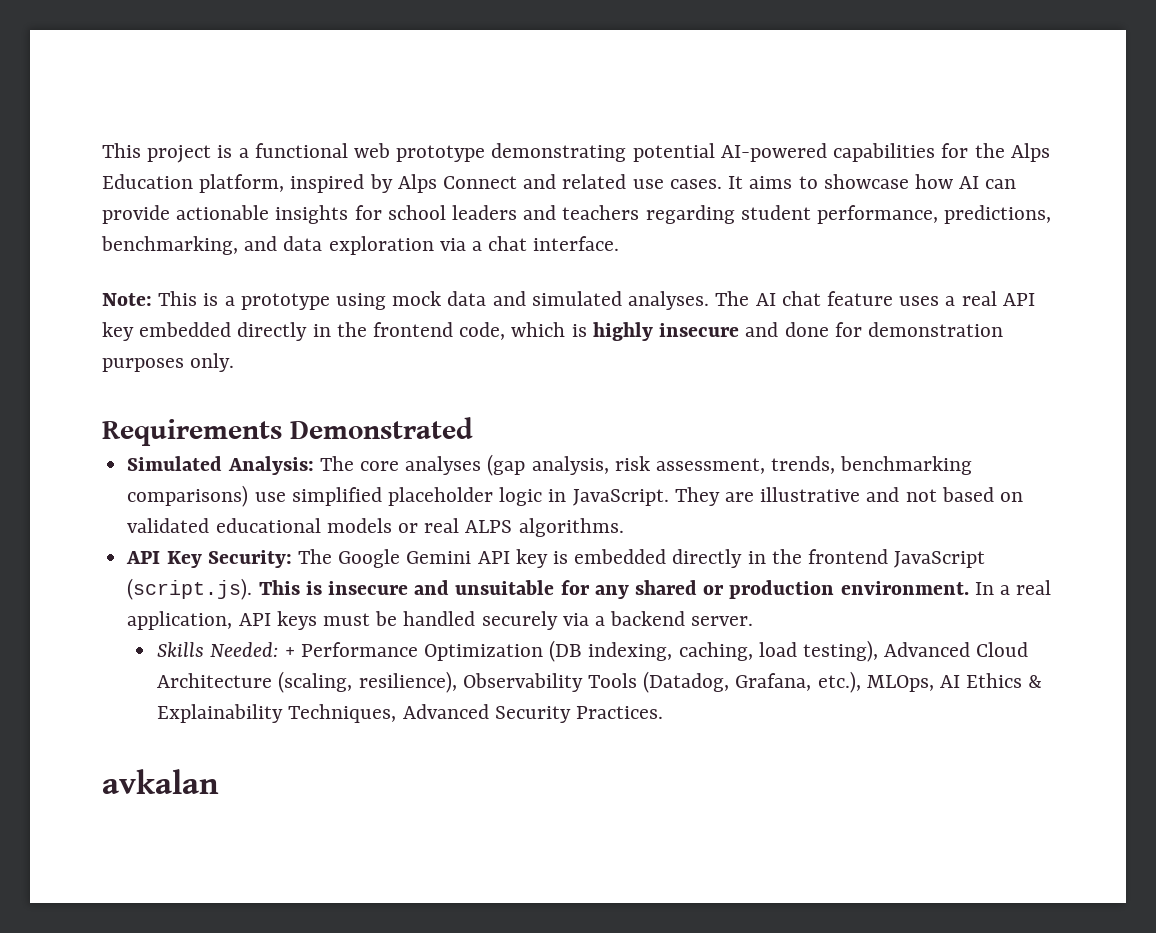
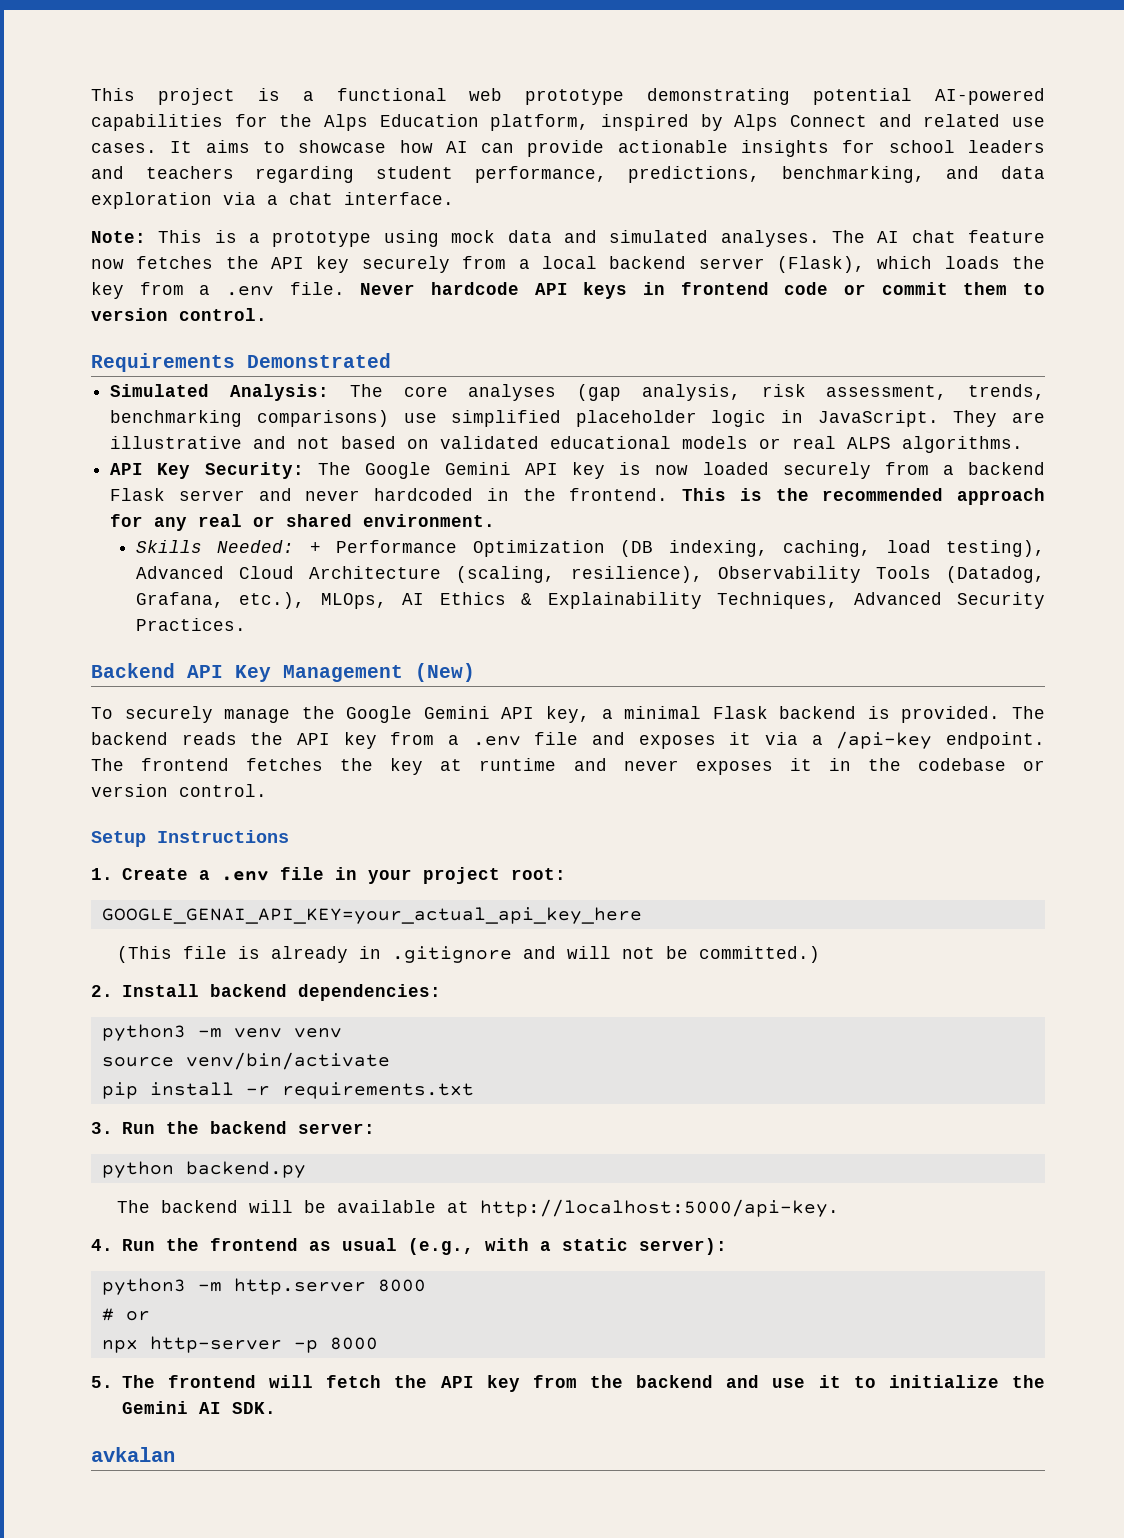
[899,291,1035,306] [102,322,1003,341] [102,353,235,372] uses a real API key embedded directly in the frontend code, which is highly insecure and done for demonstration purposes only. -> [91,256,1045,273] [91,282,1045,299] [91,308,267,321] now fetches the API key securely from a local backend server (Flask), which loads the key from a .env file. Never hardcode API keys in frontend code or commit them to version control.
[574,549,986,568] [127,578,1052,600] [127,611,754,630] embedded directly in the frontend JavaScript (script.js). This is insecure and unsuitable for any shared or production environment. In a real application, API keys must be handled securely via a backend server. -> [655,462,1045,479] [110,488,1045,505] [110,514,496,531] now loaded securely from a backend Flask server and never hardcoded in the frontend. This is the recommended approach for any real or shared environment.
(663, 712) none -> [91,663,475,682] [91,706,1045,723] [91,731,1045,749] [91,758,1045,775] [91,784,267,797] [91,830,289,847] [91,867,566,884] [101,907,642,924] [116,946,820,963] [91,984,441,1001] [101,1024,342,1041] [101,1052,390,1070] [101,1082,474,1099] [91,1121,375,1134] [101,1161,306,1178] [116,1199,839,1217] [91,1238,727,1255] [101,1278,426,1295] [101,1308,150,1321] [101,1336,378,1353] [91,1375,1045,1392] [121,1401,276,1414] // Backend API Key Management (New) // To securely manage the Google Gemini API key, a minimal Flask backend is provided. The backend reads the API key from a .env file and exposes it via a /api-key endpoint. The frontend fetches the key at runtime and never exposes it in the codebase or version control. // Setup Instructions // 1. Create a .env file in your project root: // GOOGLE_GENAI_API_KEY=your_actual_api_key_here // (This file is already in .gitignore and will not be committed.) // 2. Install backend dependencies: // python3 -m venv venv // source venv/bin/activate // pip install -r requirements.txt // 3. Run the backend server: // python backend.py // The backend will be available at http://localhost:5000/api-key. // 4. Run the frontend as usual (e.g., with a static server): // python3 -m http.server 8000 // # or // npx http-server -p 8000 // 5. The frontend will fetch the API key from the backend and use it to initialize the Gemini AI SDK.

